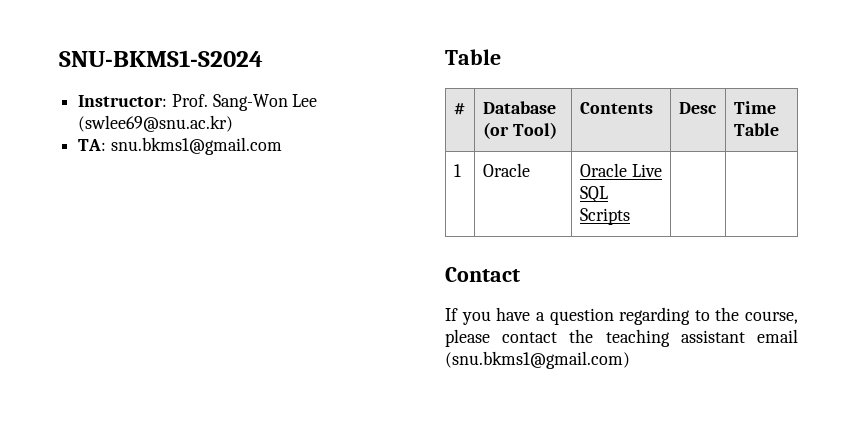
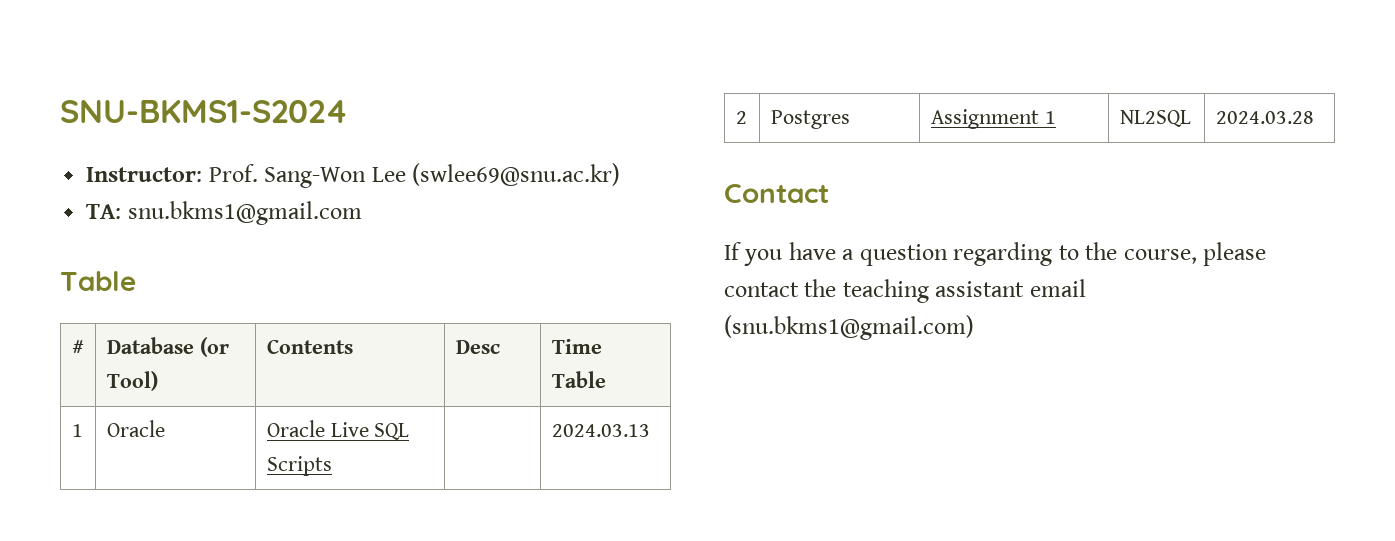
(630, 216) none -> [551,424,650,437] [735,111,747,124] [770,110,850,129] [930,109,1056,129] [1119,110,1191,127] [1215,111,1314,124] 2024.03.13 // 2 | Postgres | Assignment 1 | NL2SQL | 2024.03.28

